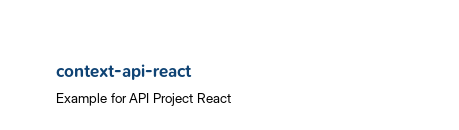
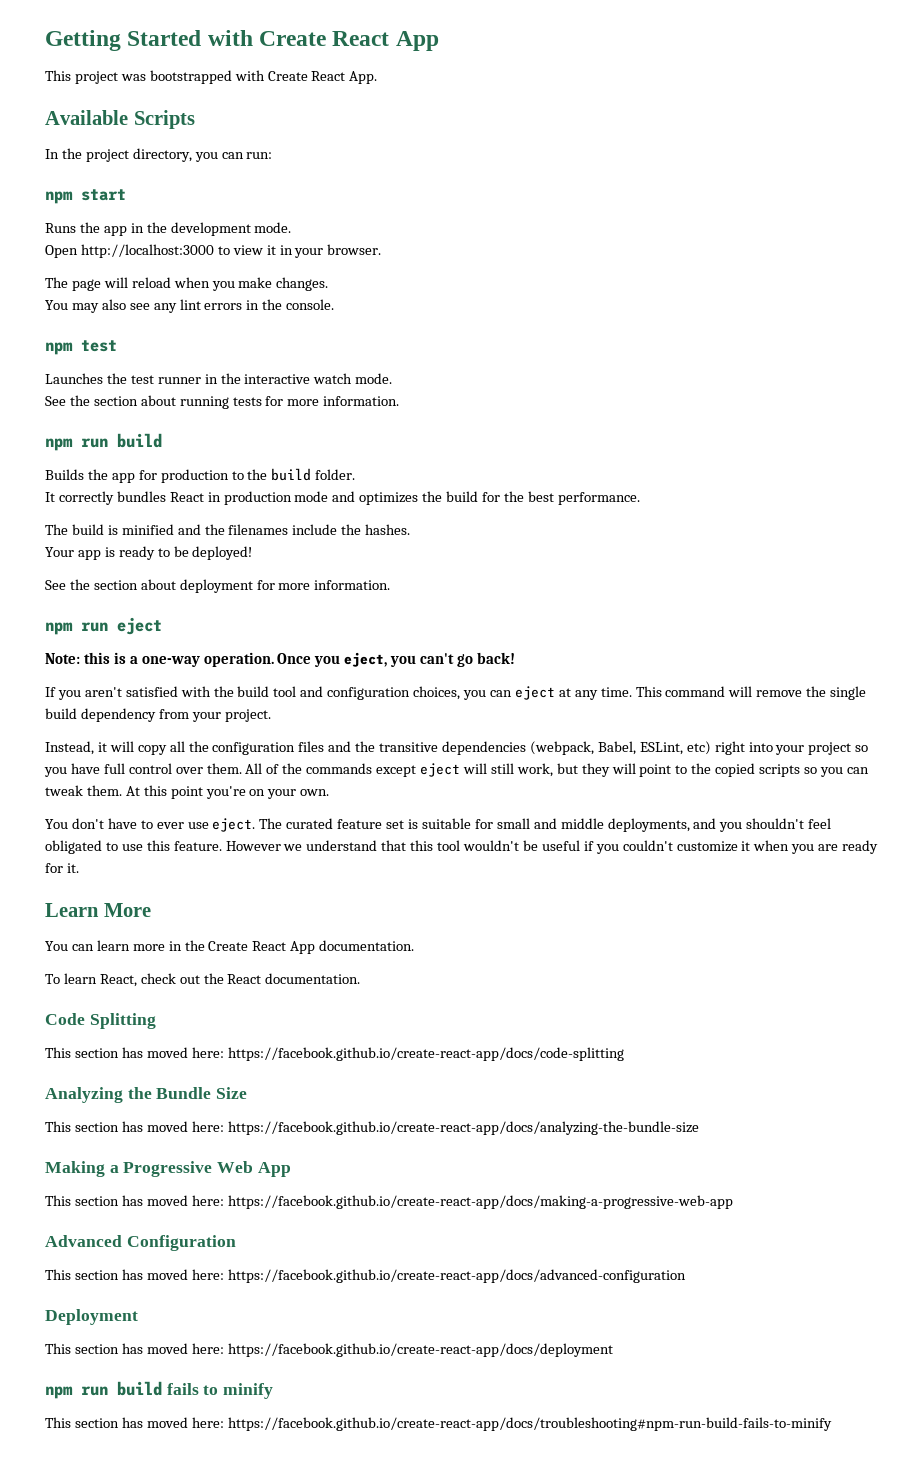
[56,64,192,80] [56,93,231,106] context-api-react // Example for API Project React -> [45,30,439,51] [45,70,378,84] [45,110,195,129] [45,148,273,162] [45,189,126,204] [45,222,292,236] [45,244,382,258] [45,277,329,291] [45,299,335,313] [45,340,117,355] [45,373,393,384] [45,395,400,409] [45,433,162,451] [45,468,356,483] [45,491,640,505] [45,524,411,535] [45,546,253,560] [45,579,391,593] [45,617,162,635] [45,652,515,667] [45,686,867,700] [45,708,271,722] [45,741,869,755] [44,763,869,777] [45,785,330,799] [45,818,832,832] [45,840,879,854] [45,863,79,873] [45,903,151,917] [45,940,415,954] [45,973,361,987] [45,1013,156,1029] [45,1047,624,1061] [45,1087,248,1103] [45,1121,699,1135] [45,1161,291,1177] [45,1195,733,1209] [45,1235,236,1251] [45,1269,686,1283] [45,1309,138,1325] [45,1343,613,1357] [45,1381,274,1399] [45,1417,832,1431] Getting Started with Create React App // This project was bootstrapped with Create React App. // Available Scripts // In the project directory, you can run: // npm start // Runs the app in the development mode. // Open http://localhost:3000 to view it in your browser. // The page will reload when you make changes. // You may also see any lint errors in the console. // npm test // Launches the test runner in the interactive watch mode. // See the section about running tests for more information. // npm run build // Builds the app for production to the build folder. // It correctly bundles React in production mode and optimizes the build for the best performance. // The build is minified and the filenames include the hashes. // Your app is ready to be deployed! // See the section about deployment for more information. // npm run eject // Note: this is a one-way operation. Once you eject, you can't go back! // If you aren't satisfied with the build tool and configuration choices, you can eject at any time. This command will remove the single build dependency from your project. // Instead, it will copy all the configuration files and the transitive dependencies (webpack, Babel, ESLint, etc) right into your project so you have full control over them. All of the commands except eject will still work, but they will point to the copied scripts so you can tweak them. At this point you're on your own. // You don't have to ever use eject. The curated feature set is suitable for small and middle deployments, and you shouldn't feel obligated to use this feature. However we understand that this tool wouldn't be useful if you couldn't customize it when you are ready for it. // Learn More // You can learn more in the Create React App documentation. // To learn React, check out the React documentation. // Code Splitting // This section has moved here: https://facebook.github.io/create-react-app/docs/code-splitting // Analyzing the Bundle Size // This section has moved here: https://facebook.github.io/create-react-app/docs/analyzing-the-bundle-size // Making a Progressive Web App // This section has moved here: https://facebook.github.io/create-react-app/docs/making-a-progressive-web-app // Advanced Configuration // This section has moved here: https://facebook.github.io/create-react-app/docs/advanced-configuration // Deployment // This section has moved here: https://facebook.github.io/create-react-app/docs/deployment // npm run build fails to minify // This section has moved here: https://facebook.github.io/create-react-app/docs/troubleshooting#npm-run-build-fails-to-minify

